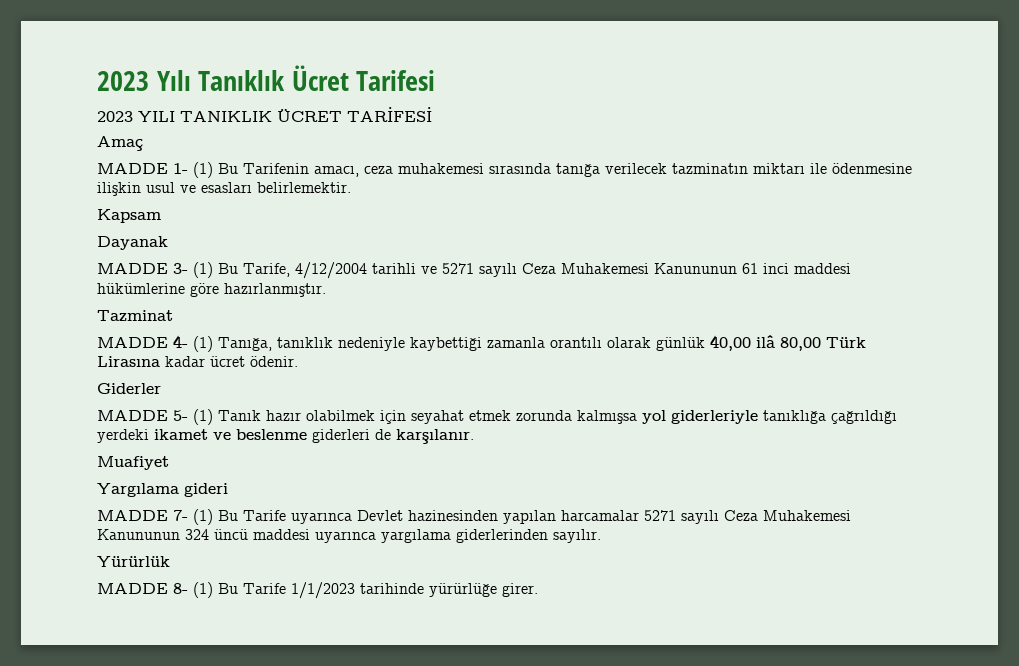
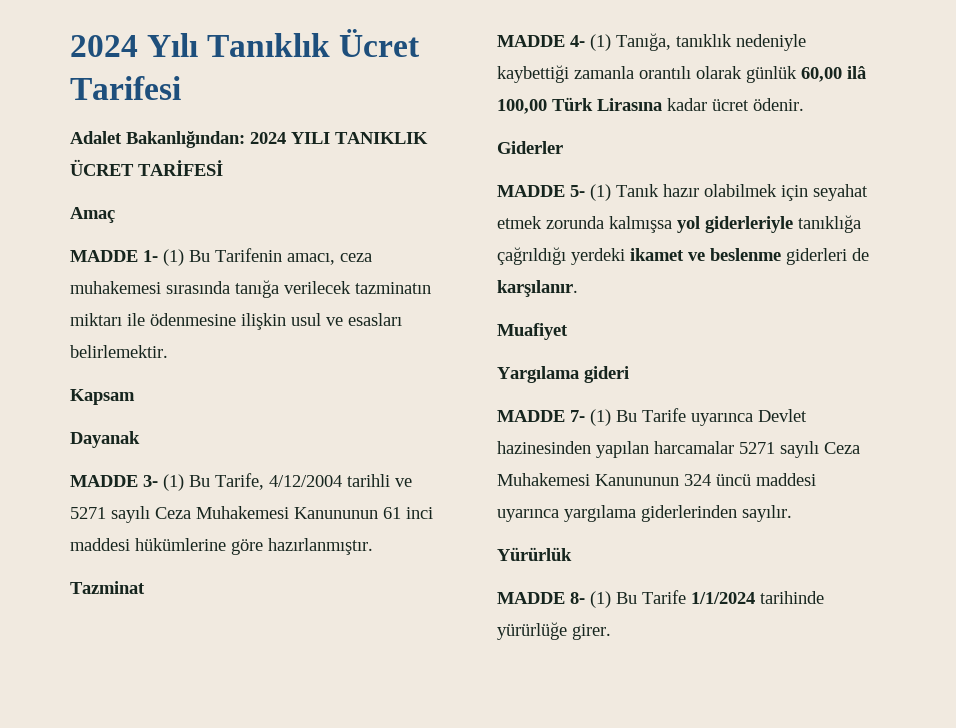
[97,71,149,91] 2023 -> [70,35,138,57] 2024
[97,111,133,122] 2023 -> [70,131,286,148] Adalet Bakanlığından: 2024
[710,335,821,351] 40,00 ilâ 80,00 -> [801,66,866,82] [497,99,547,114] 60,00 ilâ 100,00
[291,582,355,599] 1/1/2023 -> [691,592,755,604] 1/1/2024

